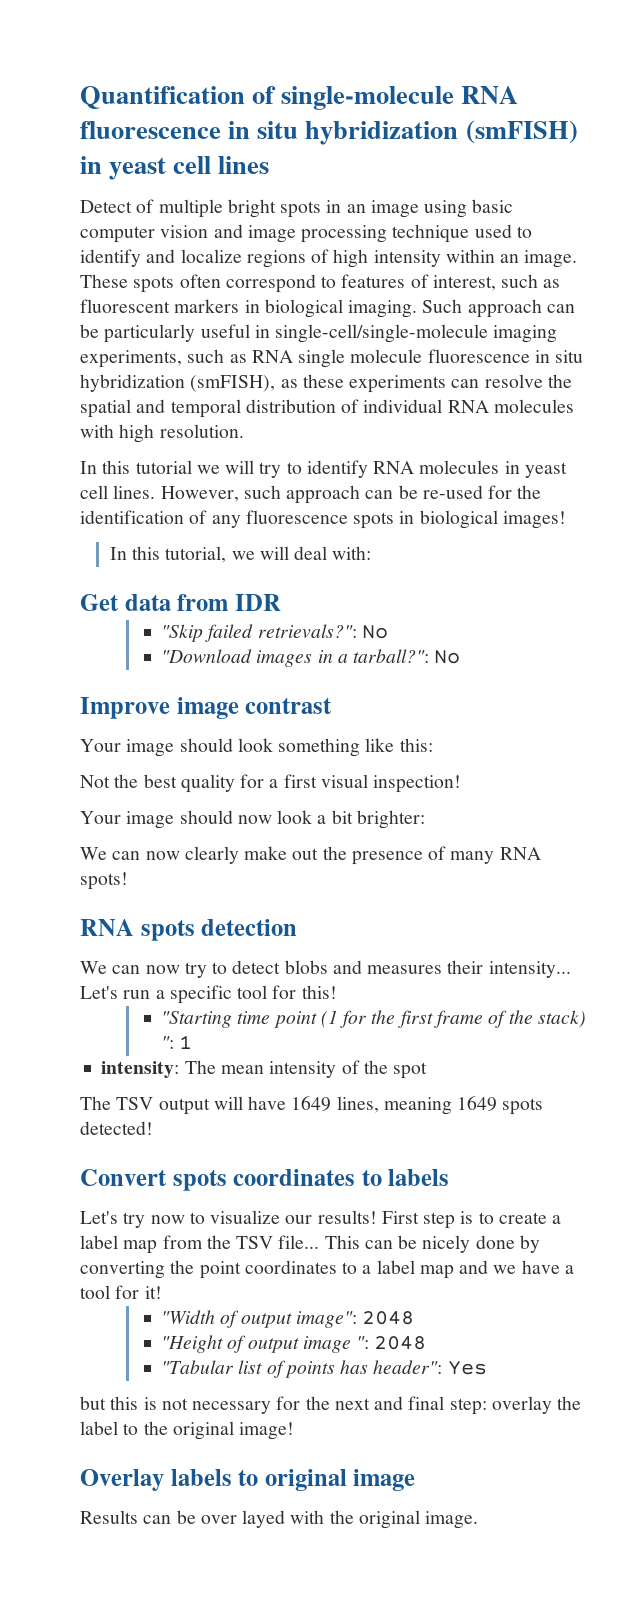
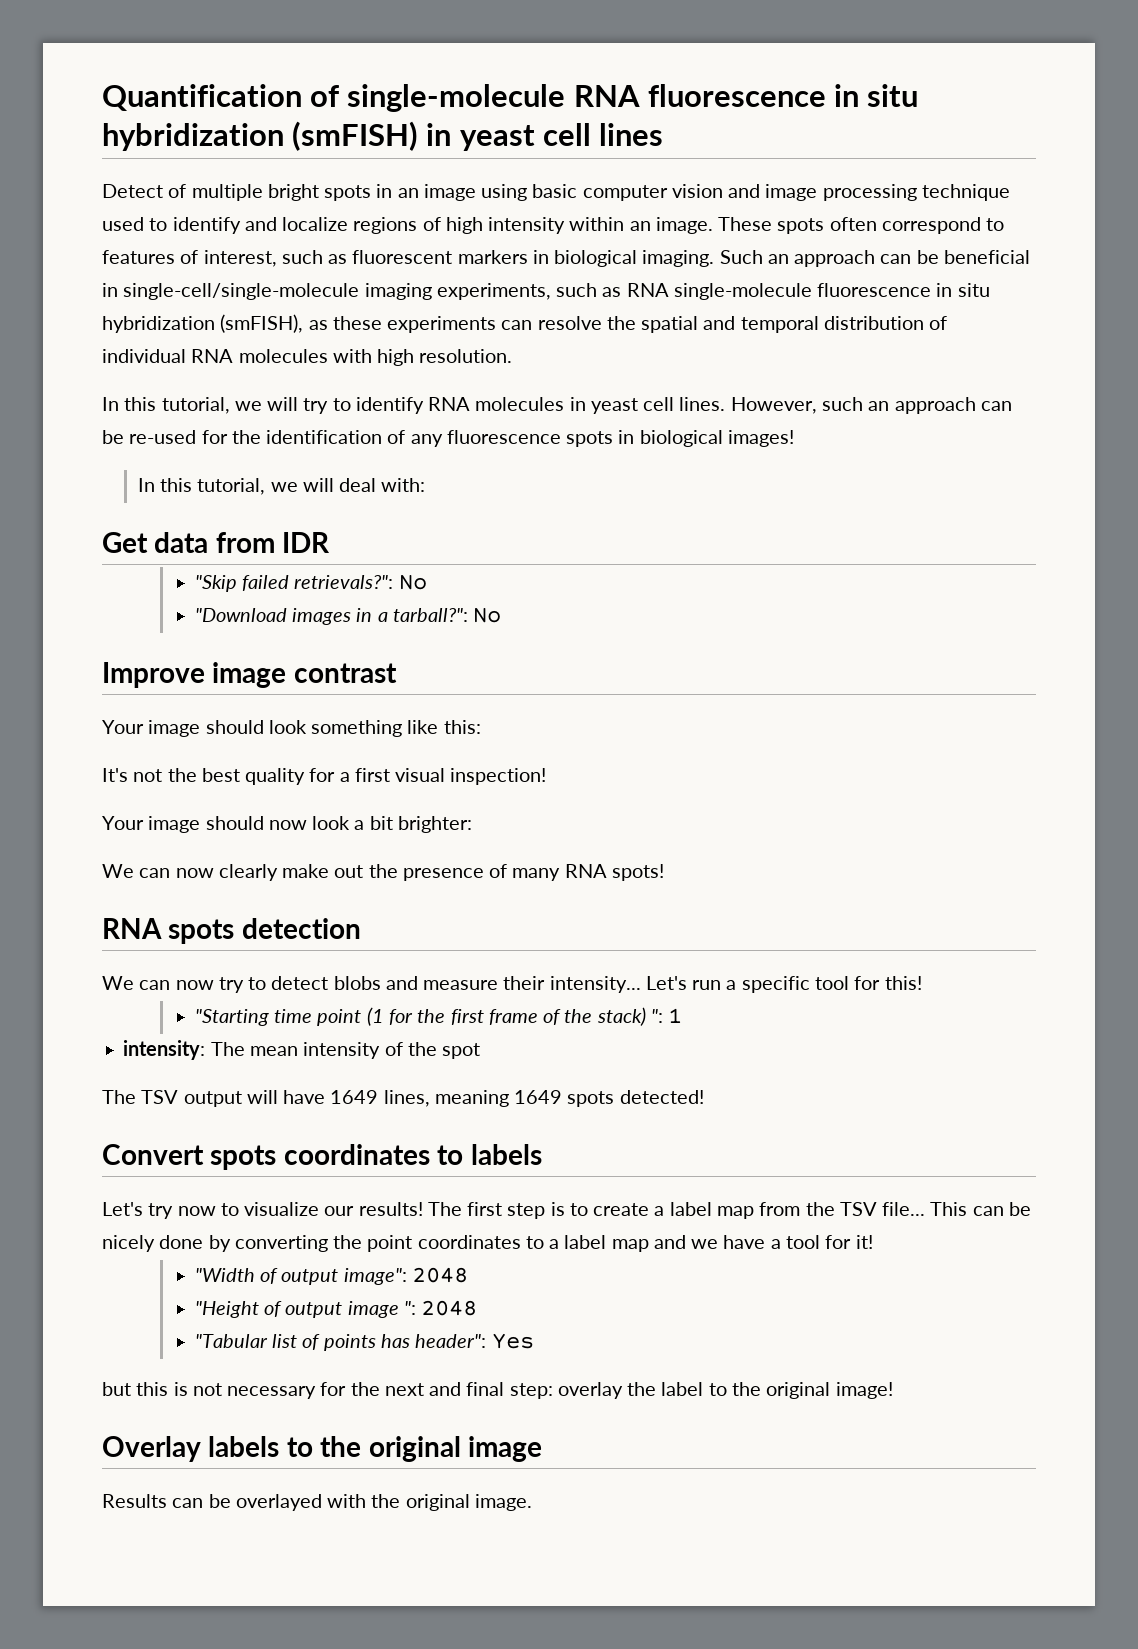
[467,299,575,318] [80,324,250,343] approach can be particularly useful -> [767,250,1030,267] an approach can be beneficial
[298,349,423,368] single molecule -> [673,283,812,300] single-molecule
[135,460,192,474] tutorial -> [161,397,230,414] tutorial,
(281, 492) none -> [868,401,890,411] an
[80,775,110,788] Not -> [102,768,163,782] It's not
[367,965,443,974] measures -> [423,980,499,990] measure
[381,1211,419,1224] First -> [427,1202,503,1216] The first
(259, 1477) none -> [320,1436,362,1457] the
[200,1510,286,1528] over layed -> [235,1494,322,1511] overlayed

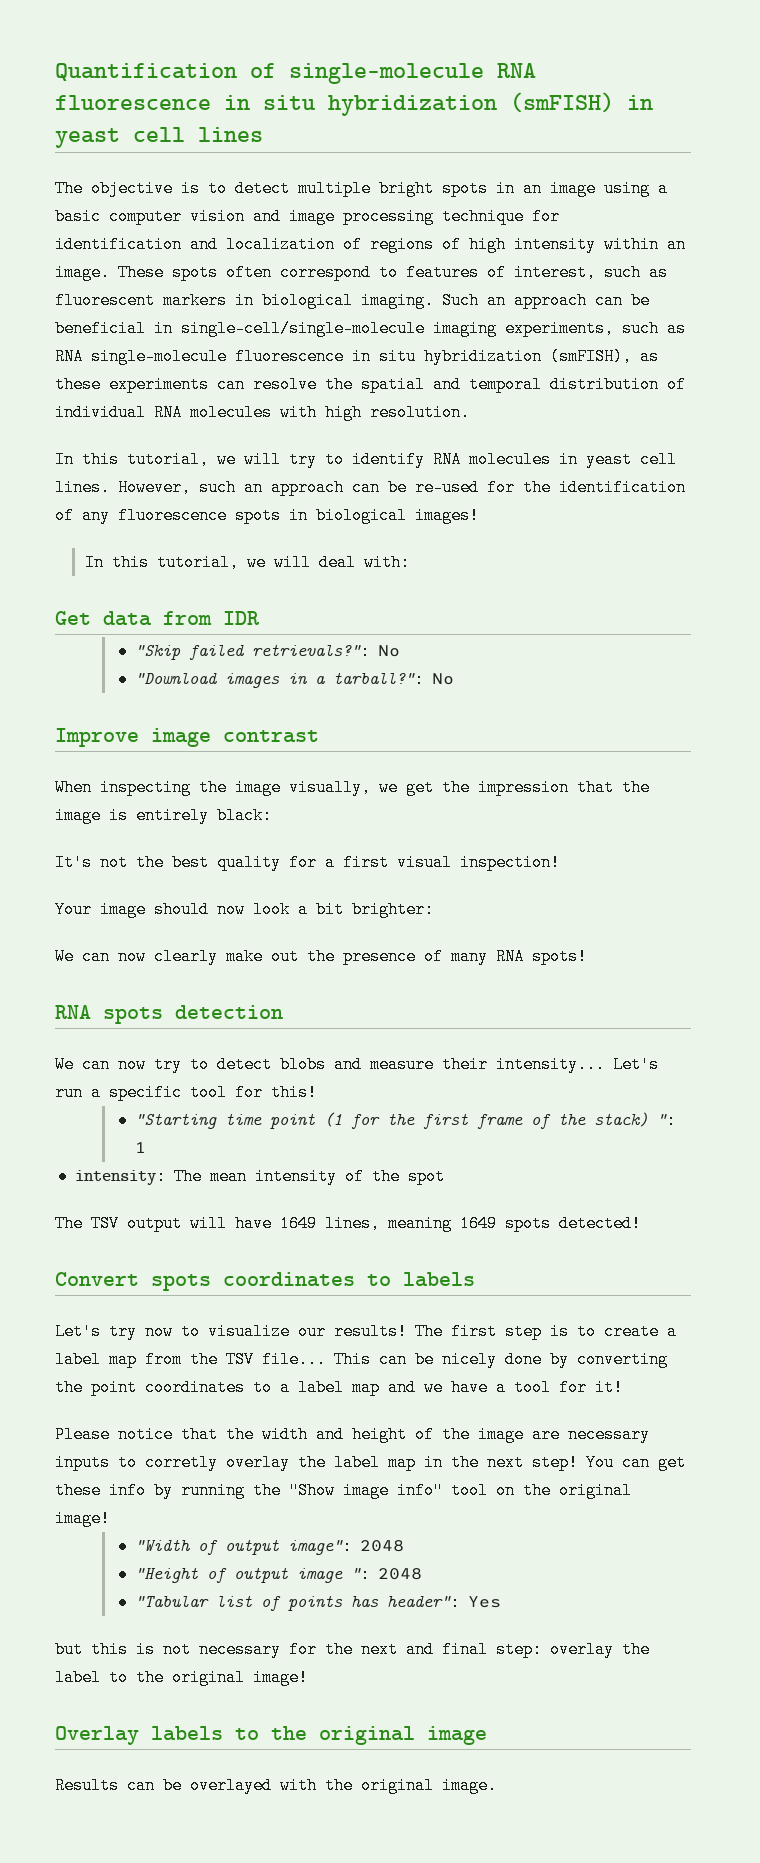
[102,184,187,198] Detect of -> [55,180,290,197] The objective is to detect
(528, 192) none -> [658,180,668,197] a
[102,217,349,234] used to identify and localize -> [532,208,560,225] [55,236,362,253] for identification and localization of
[102,720,481,737] Your image should look something like this: -> [55,779,650,796] [55,807,272,824] When inspecting the image visually, we get the impression that the image is entirely black:
(873, 1242) none -> [55,1426,650,1443] [55,1454,686,1471] [55,1482,632,1499] [55,1510,110,1527] // Please notice that the width and height of the image are necessary inputs to corretly overlay the label map in the next step! You can get these info by running the "Show image info" tool on the original image!

